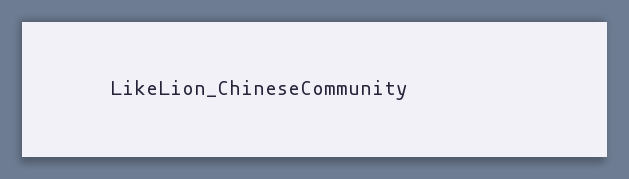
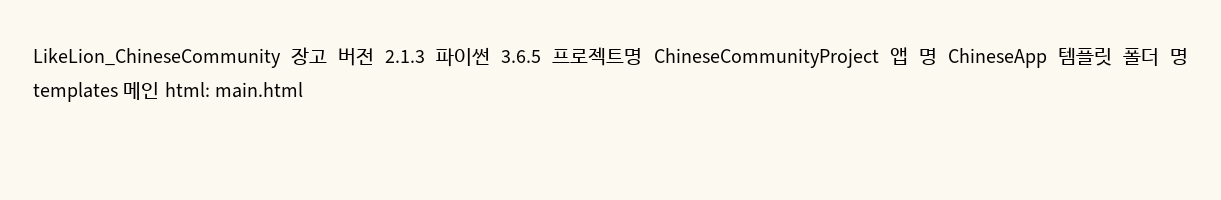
(408, 90) none -> [291,47,1189,68] [33,82,304,102] 장고 버전 2.1.3 파이썬 3.6.5 프로젝트명 ChineseCommunityProject 앱 명 ChineseApp 템플릿 폴더 명 templates 메인 html: main.html

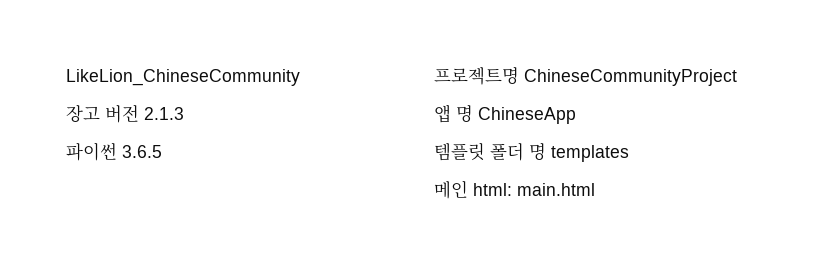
(281, 58) none -> (300, 77) //
(426, 56) none -> (184, 113) //
(542, 56) none -> (162, 151) //
(879, 58) none -> (737, 77) //
(1047, 58) none -> (576, 115) //
(118, 92) none -> (629, 153) //

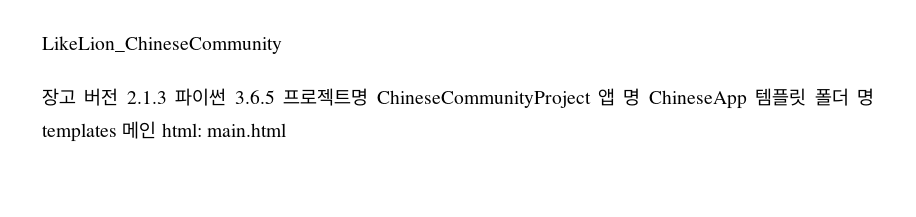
(184, 113) // -> (167, 97) none
(162, 151) // -> (275, 97) none
(737, 77) // -> (591, 99) none
(576, 115) // -> (747, 99) none
(629, 153) // -> (117, 132) none

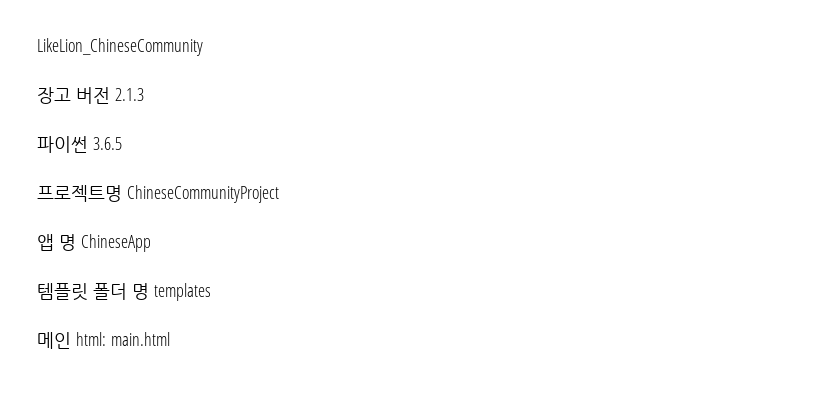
(167, 97) none -> (144, 94) //
(275, 97) none -> (122, 143) //
(591, 99) none -> (279, 194) //
(747, 99) none -> (151, 243) //
(117, 132) none -> (211, 292) //

